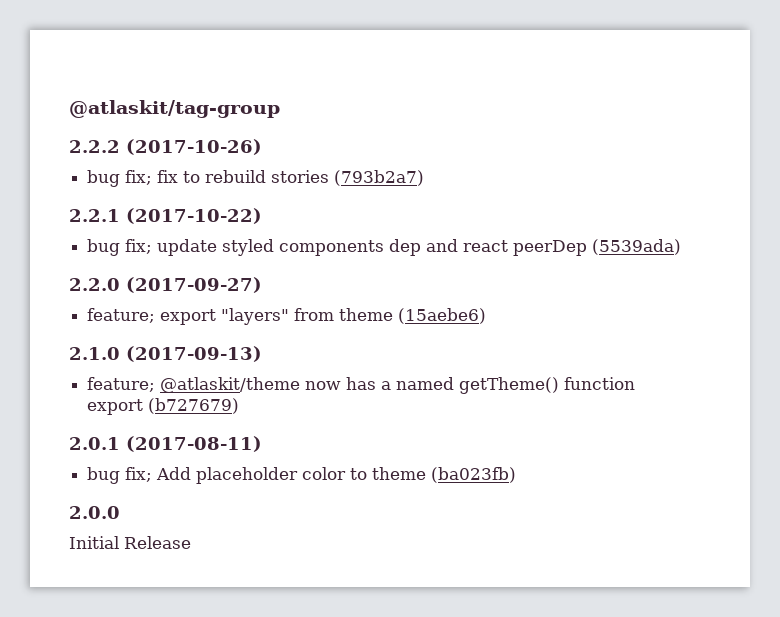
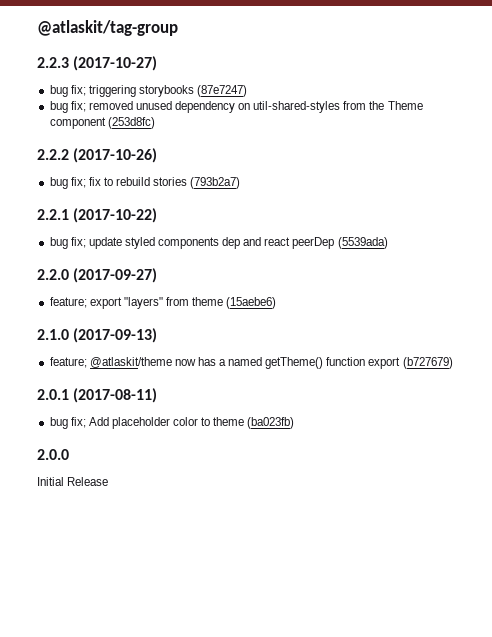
(280, 109) none -> [37,56,158,71] [49,85,248,97] [49,101,423,113] [49,117,155,129] // 2.2.3 (2017-10-27) // bug fix; triggering storybooks (87e7247) // bug fix; removed unused dependency on util-shared-styles from the Theme component (253d8fc)

